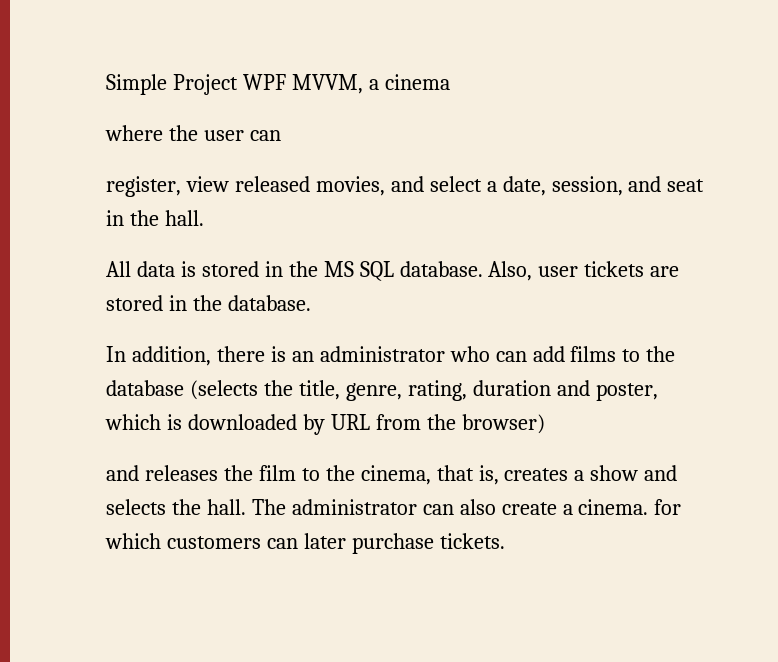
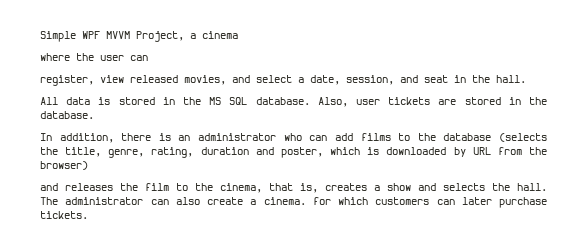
[172,74,363,95] Project WPF MVVM, -> [82,31,184,42] WPF MVVM Project,

